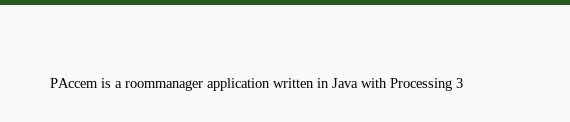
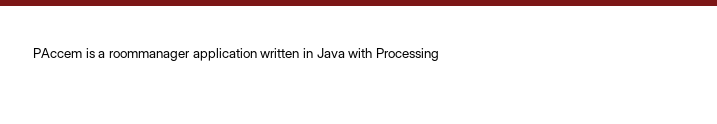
[456,78,463,88] 3 -> (439, 54) none

